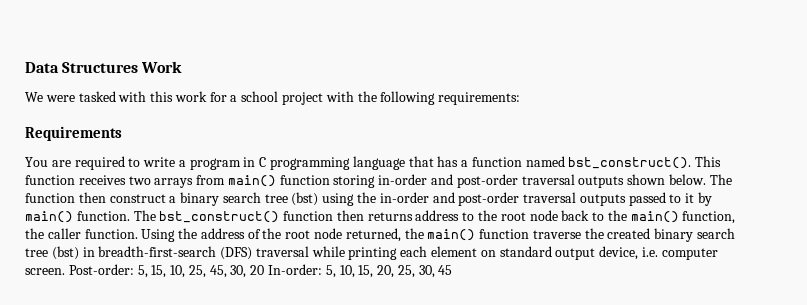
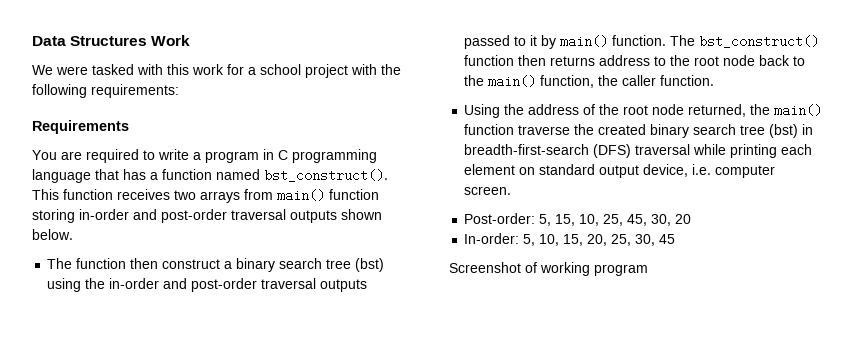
(706, 179) none -> (73, 234) //
(138, 234) none -> (715, 80) //
(65, 271) none -> (512, 190) //
(265, 270) none -> (692, 219) //
(453, 270) none -> [449,262,648,276] // Screenshot of working program

